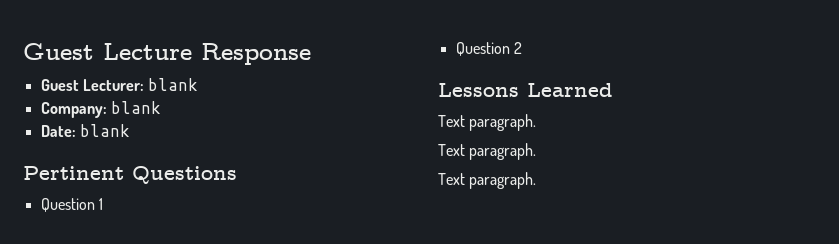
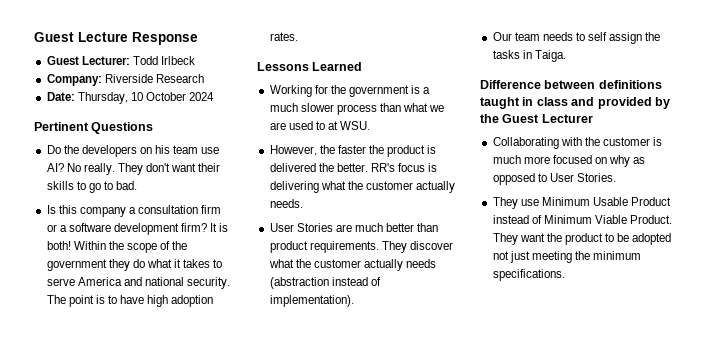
[148,78,199,91] blank -> [132,56,195,65] Todd Irlbeck
[110,101,161,114] blank -> [104,74,204,83] Riverside Research
[79,124,130,137] [23,166,237,184] [40,198,103,212] [455,42,522,56] [438,83,613,97] [438,114,537,131] [438,143,537,160] [438,172,537,189] blank // Pertinent Questions // Question 1 // Question 2 // Lessons Learned // Text paragraph. // Text paragraph. // Text paragraph. -> [77,92,215,104] [34,122,154,134] [46,145,220,157] [46,163,221,175] [46,181,138,193] [46,205,222,217] [46,223,229,235] [46,241,188,253] [46,259,223,271] [46,277,231,289] [46,295,214,307] [269,32,298,41] [257,62,363,71] [269,85,431,97] [269,103,445,115] [269,121,371,130] [269,145,437,157] [269,163,438,172] [269,181,456,193] [269,199,303,208] [269,223,439,232] [269,241,453,253] [268,259,437,271] [269,277,381,289] [269,295,354,307] [492,32,661,44] [492,50,566,62] [480,80,662,89] [480,97,670,109] [480,114,593,123] [492,137,663,149] [492,155,646,167] [492,173,616,185] [492,197,672,209] [492,215,673,224] [492,233,672,245] [492,251,642,263] [492,269,565,281] Thursday, 10 October 2024 // Pertinent Questions // Do the developers on his team use AI? No really. They don't want their skills to go to bad. // Is this company a consultation firm or a software development firm? It is both! Within the scope of the government they do what it takes to serve America and national security. The point is to have high adoption rates. // Lessons Learned // Working for the government is a much slower process than what we are used to at WSU. // However, the faster the product is delivered the better. RR's focus is delivering what the customer actually needs. // User Stories are much better than product requirements. They discover what the customer actually needs (abstraction instead of implementation). // Our team needs to self assign the tasks in Taiga. // Difference between definitions taught in class and provided by the Guest Lecturer // Collaborating with the customer is much more focused on why as opposed to User Stories. // They use Minimum Usable Product instead of Minimum Viable Product. They want the product to be adopted not just meeting the minimum specifications.

